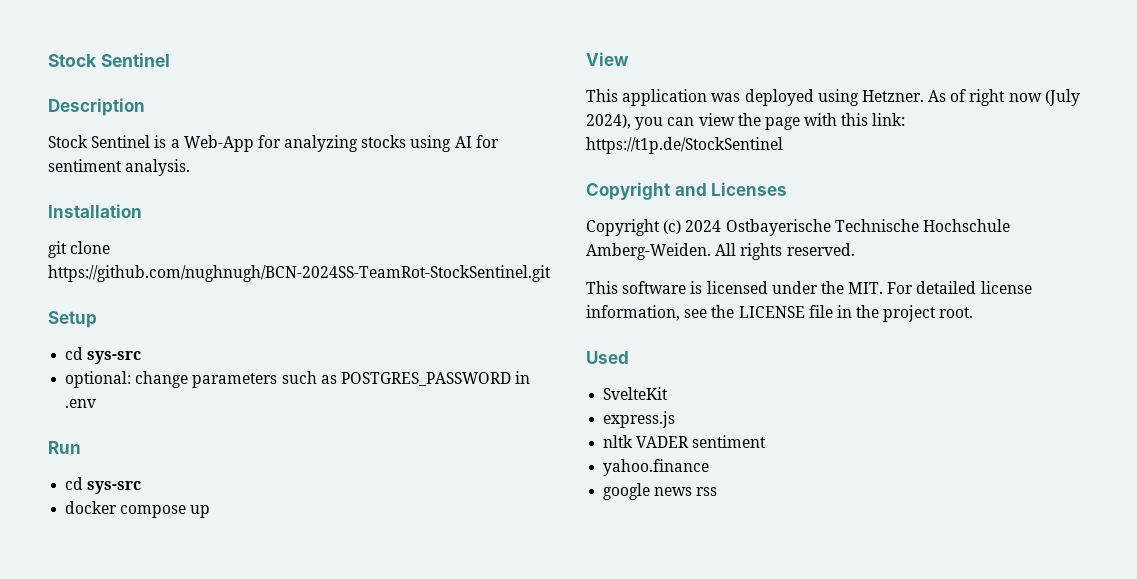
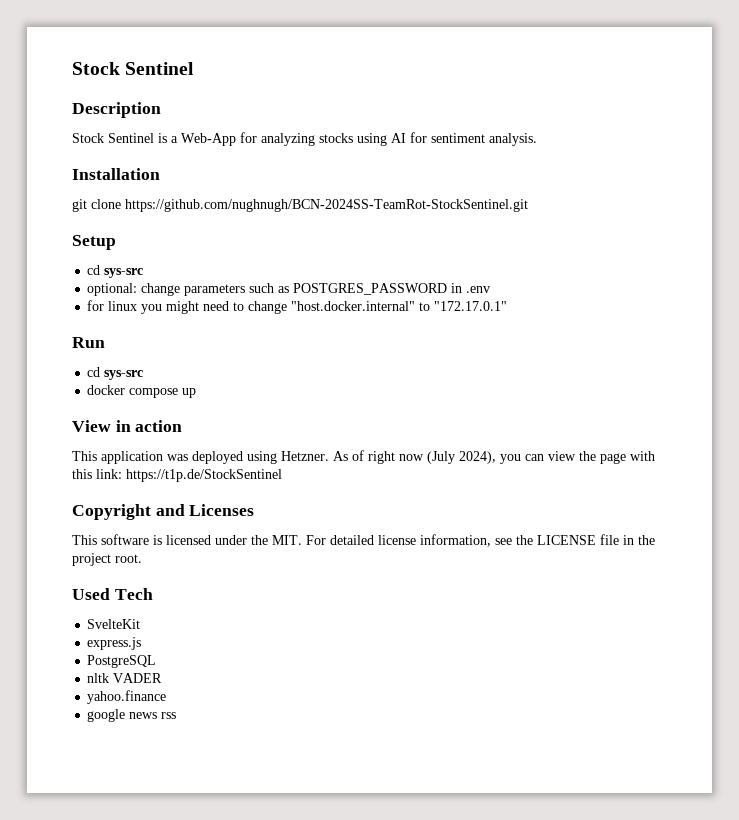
(97, 403) none -> [87,300,508,314] // for linux you might need to change "host.docker.internal" to "172.17.0.1"
(629, 59) none -> [115,420,183,432] in action
[586,219,1010,236] [586,243,855,260] // Copyright (c) 2024 Ostbayerische Technische Hochschule Amberg-Weiden. All rights reserved. -> (255, 510) none
(629, 357) none -> [114,588,153,600] Tech
(676, 419) none -> [87,655,157,668] // PostgreSQL
[692,435,767,448] sentiment -> (163, 678) none

